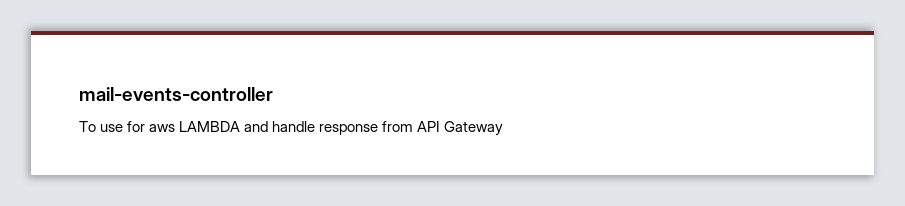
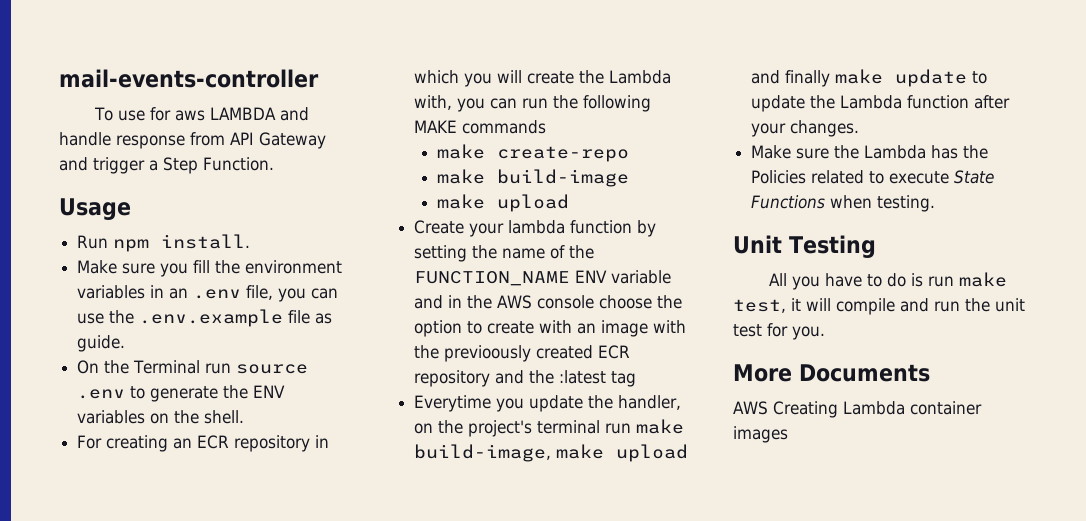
(503, 128) none -> [59,157,274,174] [59,198,131,220] [77,234,251,252] [77,260,343,277] [77,285,339,302] [77,309,333,327] [77,335,126,352] [77,360,309,374] [77,385,286,402] [77,410,245,424] [77,435,330,452] [414,70,672,87] [414,95,652,112] [414,120,547,134] [436,144,629,162] [436,169,629,187] [436,194,569,212] [414,220,657,237] [414,245,595,262] [414,270,672,286] [414,295,683,309] [414,320,687,337] [414,345,631,362] [414,370,637,387] [414,395,682,412] [414,419,685,437] [414,444,689,462] [751,69,988,87] [751,95,1011,112] [751,120,860,137] [751,145,989,159] [751,170,995,184] [751,195,936,212] [733,235,876,258] [768,272,1007,290] [733,298,1025,315] [733,323,825,340] [733,364,930,382] [733,401,982,418] [733,426,788,443] and trigger a Step Function. // Usage // Run npm install. // Make sure you fill the environment variables in an .env file, you can use the .env.example file as guide. // On the Terminal run source .env to generate the ENV variables on the shell. // For creating an ECR repository in which you will create the Lambda with, you can run the following MAKE commands // make create-repo // make build-image // make upload // Create your lambda function by setting the name of the FUNCTION_NAME ENV variable and in the AWS console choose the option to create with an image with the previoously created ECR repository and the :latest tag // Everytime you update the handler, on the project's terminal run make build-image, make upload and finally make update to update the Lambda function after your changes. // Make sure the Lambda has the Policies related to execute State Functions when testing. // Unit Testing // All you have to do is run make test, it will compile and run the unit test for you. // More Documents // AWS Creating Lambda container images

